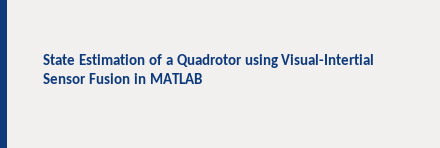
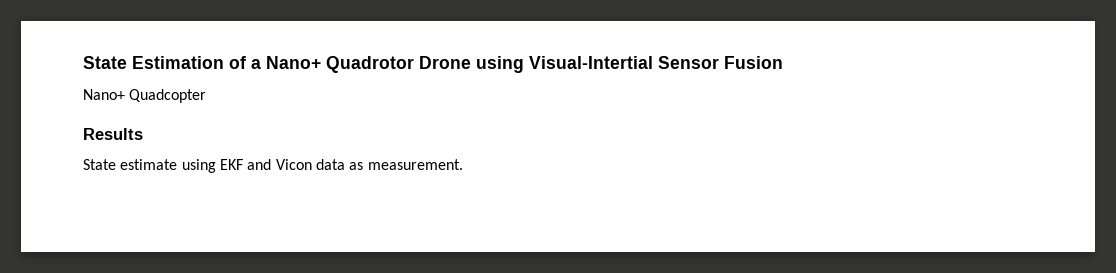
[176,54,242,67] Quadrotor -> [266,56,471,73] Nano+ Quadrotor Drone
[133,73,202,84] in MATLAB -> [83,89,207,103] [83,128,143,140] [83,159,463,173] // Nano+ Quadcopter // Results // State estimate using EKF and Vicon data as measurement.

